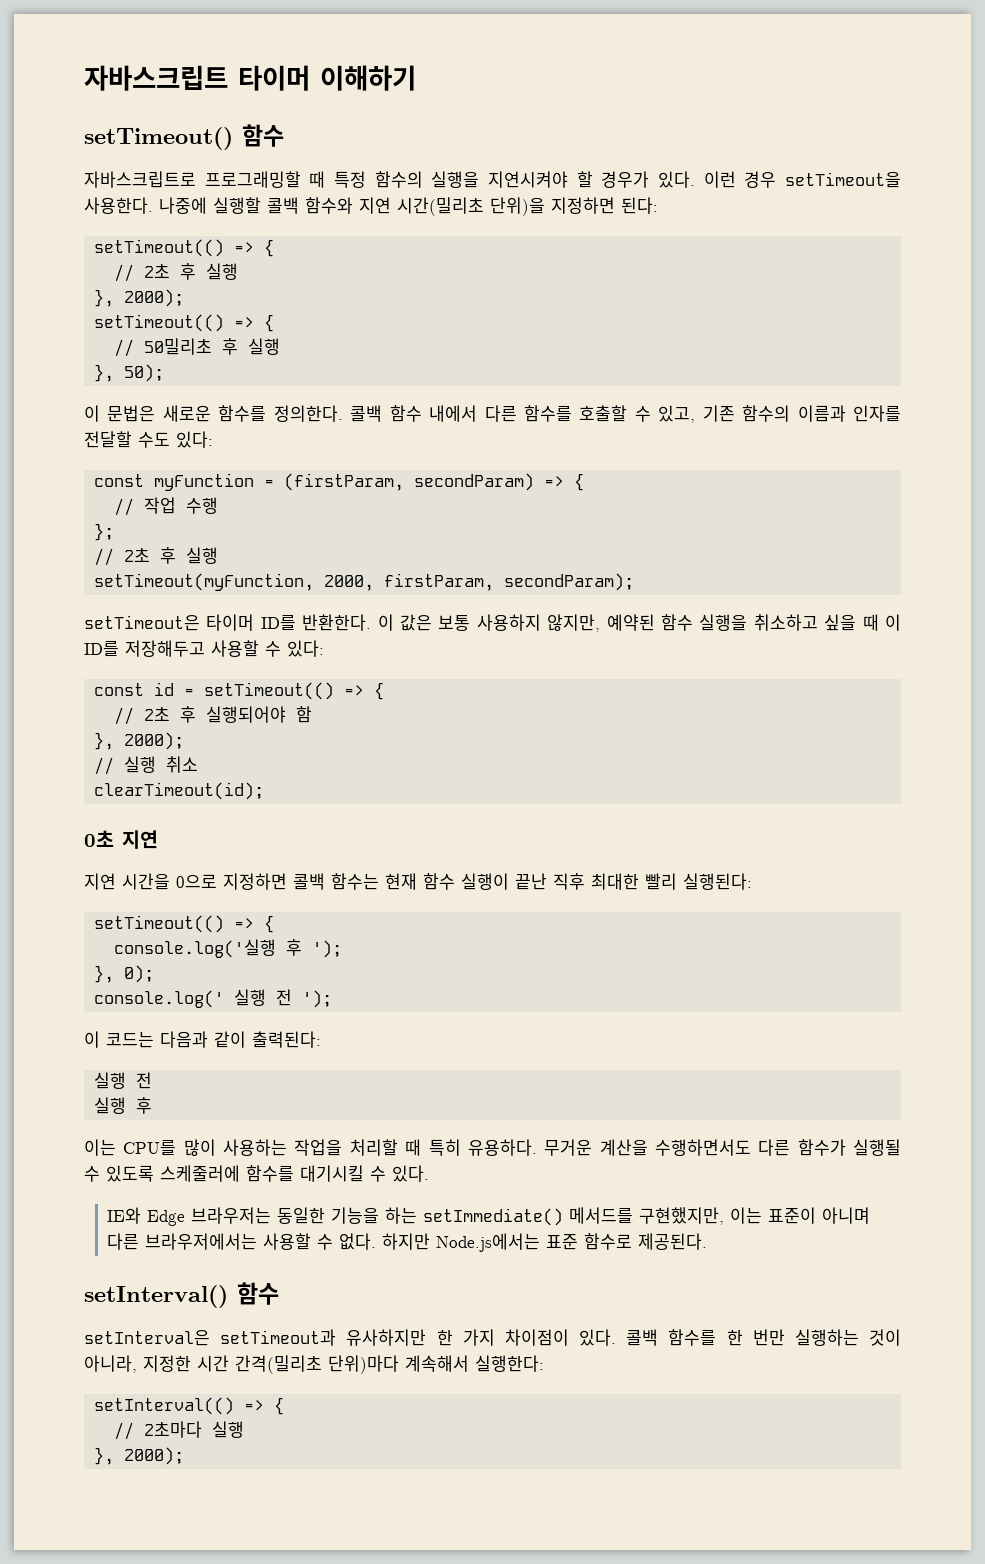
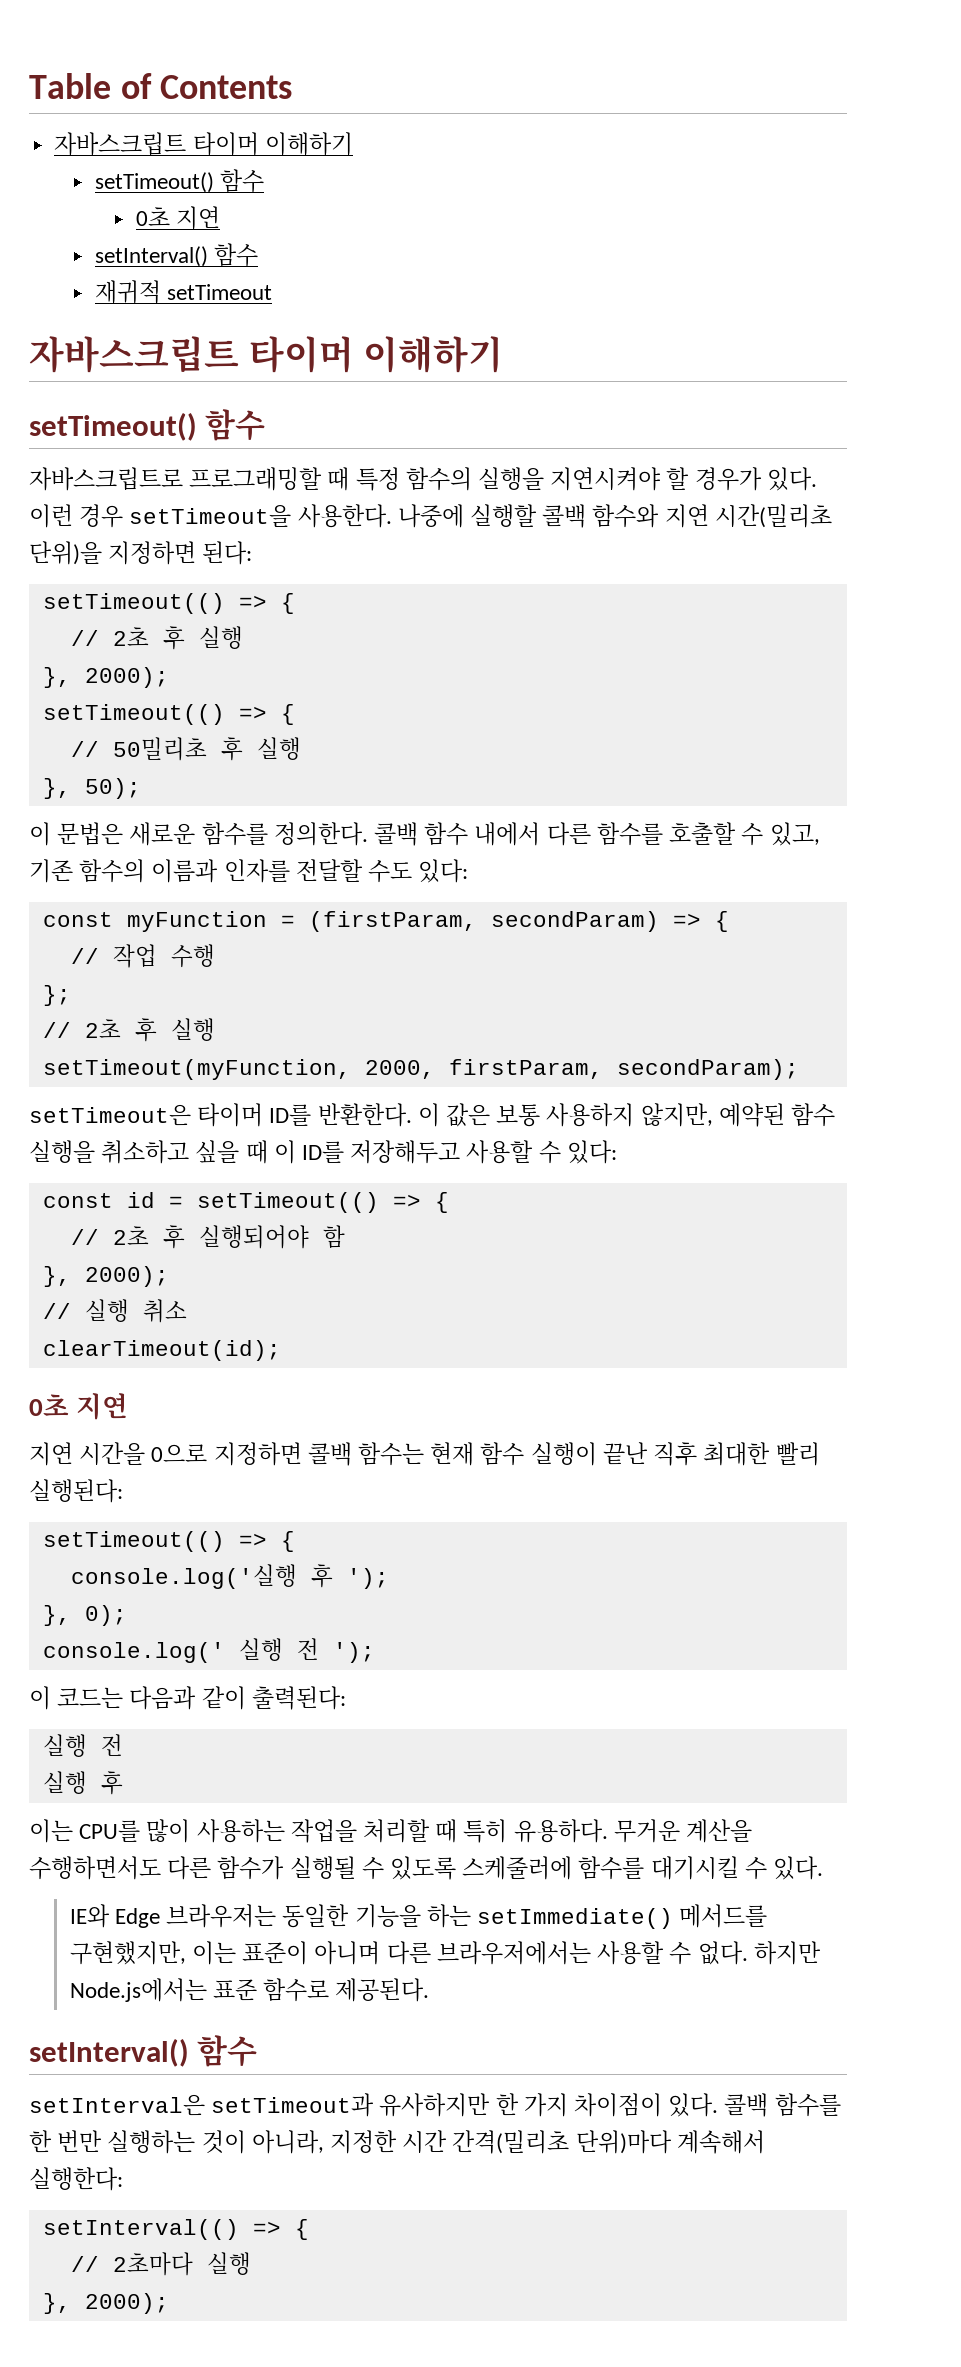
(84, 78) none -> [29,73,293,99] [54,132,353,156] [95,169,265,193] [135,206,221,230] [95,243,259,267] [95,280,273,304] Table of Contents // 자바스크립트 타이머 이해하기 // setTimeout() 함수 // 0초 지연 // setInterval() 함수 // 재귀적 setTimeout //

